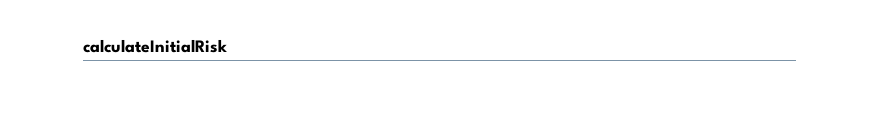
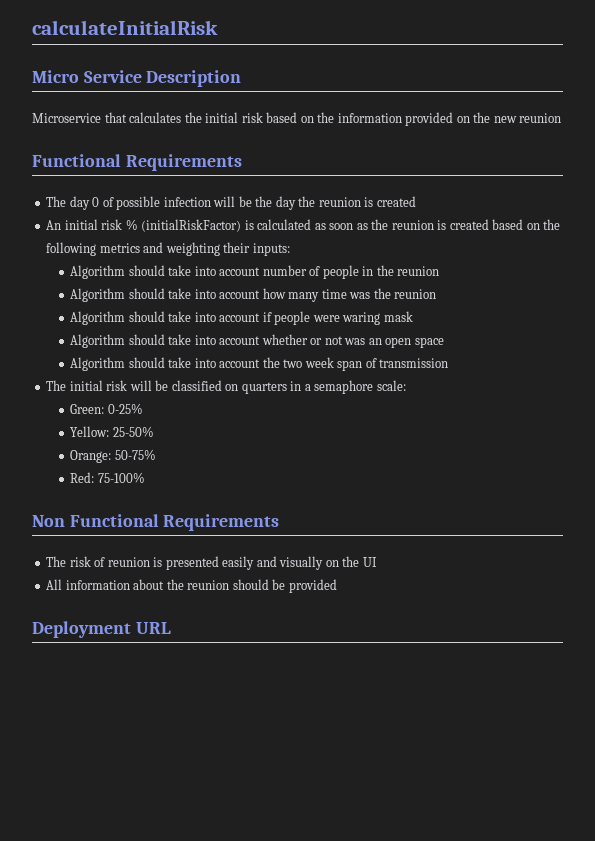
(227, 46) none -> [32,70,242,87] [32,112,562,126] [32,154,242,171] [46,196,416,210] [46,219,561,232] [46,242,290,256] [70,265,440,279] [70,288,437,302] [70,311,413,325] [70,334,444,348] [70,357,449,371] [46,380,406,394] [70,403,143,414] [70,426,154,437] [70,449,156,463] [70,472,145,483] [32,514,280,531] [46,556,377,570] [46,579,337,593] [32,621,171,638] // Micro Service Description // Microservice that calculates the initial risk based on the information provided on the new reunion // Functional Requirements // The day 0 of possible infection will be the day the reunion is created // An initial risk % (initialRiskFactor) is calculated as soon as the reunion is created based on the following metrics and weighting their inputs: // Algorithm should take into account number of people in the reunion // Algorithm should take into account how many time was the reunion // Algorithm should take into account if people were waring mask // Algorithm should take into account whether or not was an open space // Algorithm should take into account the two week span of transmission // The initial risk will be classified on quarters in a semaphore scale: // Green: 0-25% // Yellow: 25-50% // Orange: 50-75% // Red: 75-100% // Non Functional Requirements // The risk of reunion is presented easily and visually on the UI // All information about the reunion should be provided // Deployment URL

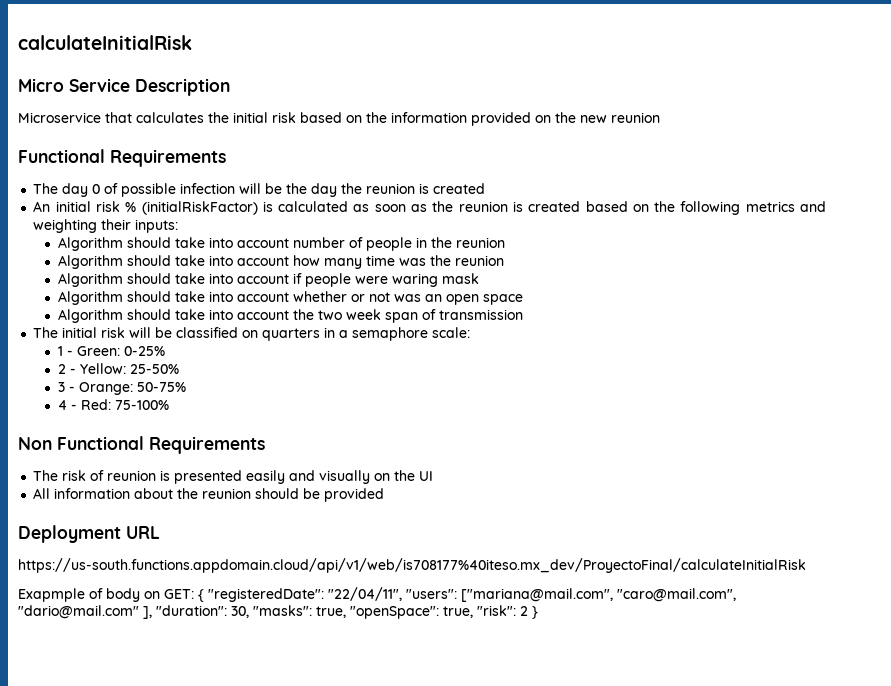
(406, 385) none -> [57,346,73,356] 1 -
(143, 408) none -> [57,364,76,374] 2 -
(154, 431) none -> [57,382,75,392] 3 -
(156, 454) none -> [57,400,77,410] 4 -
(171, 628) none -> [18,558,806,573] [18,587,736,602] [18,605,538,619] // https://us-south.functions.appdomain.cloud/api/v1/web/is708177%40iteso.mx_dev/ProyectoFinal/calculateInitialRisk // Exapmple of body on GET: { "registeredDate": "22/04/11", "users": ["mariana@mail.com", "caro@mail.com", "dario@mail.com" ], "duration": 30, "masks": true, "openSpace": true, "risk": 2 }

